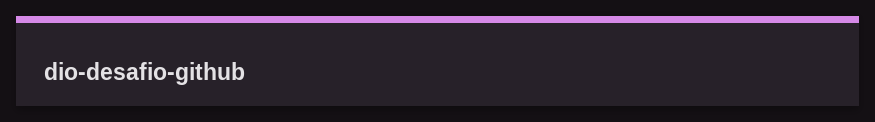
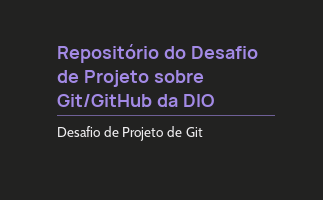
[44,62,245,85] dio-desafio-github -> [57,44,258,63] [57,70,204,87] [57,94,214,107] [57,126,203,141] Repositório do Desafio de Projeto sobre Git/GitHub da DIO // Desafio de Projeto de Git

